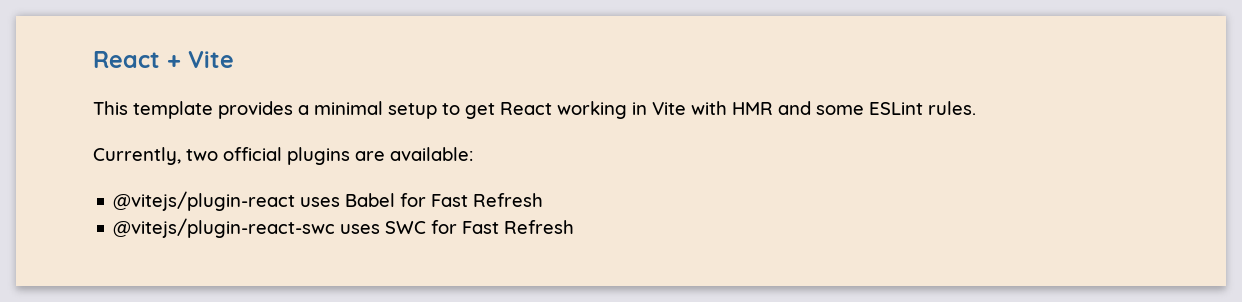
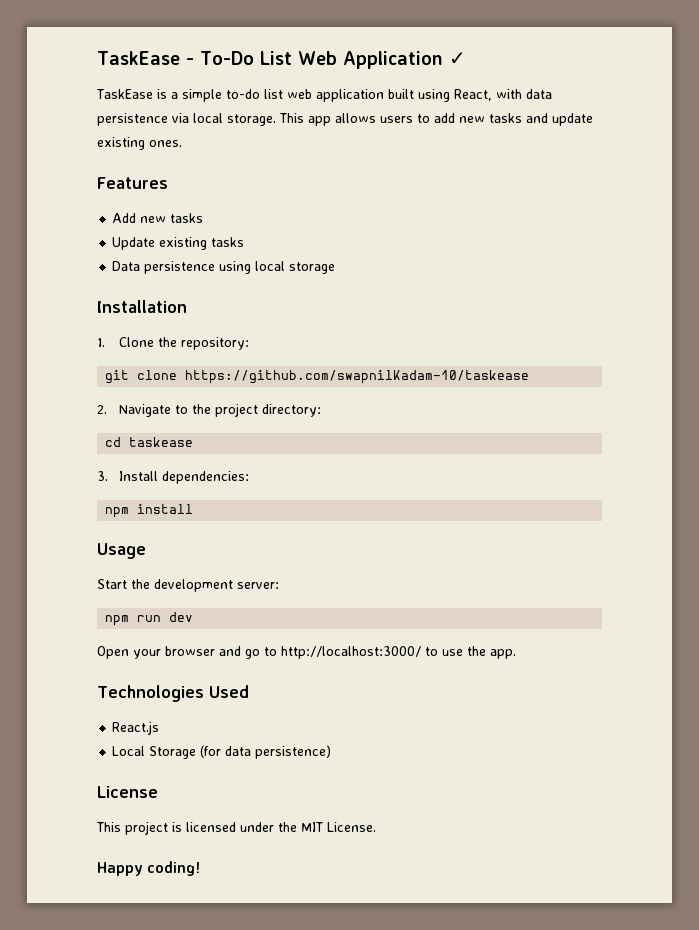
[93,51,234,68] [93,101,976,119] [93,147,473,165] [113,191,544,211] [113,218,575,238] React + Vite // This template provides a minimal setup to get React working in Vite with HMR and some ESLint rules. // Currently, two official plugins are available: // @vitejs/plugin-react uses Babel for Fast Refresh // @vitejs/plugin-react-swc uses SWC for Fast Refresh -> [97,51,466,69] [96,89,552,102] [97,113,593,126] [97,137,182,150] [97,177,168,189] [112,213,204,223] [112,237,245,250] [112,261,336,274] [97,300,187,313] [97,337,250,350] [105,370,530,384] [97,403,322,417] [105,437,194,447] [97,471,250,484] [105,504,194,518] [97,543,146,559] [97,579,279,592] [105,612,194,626] [97,646,516,659] [97,685,249,702] [112,721,160,735] [112,745,332,759] [97,786,158,798] [96,821,376,835] [97,861,201,876] TaskEase - To-Do List Web Application ✓ // TaskEase is a simple to-do list web application built using React, with data persistence via local storage. This app allows users to add new tasks and update existing ones. // Features // Add new tasks // Update existing tasks // Data persistence using local storage // Installation // 1. Clone the repository: // git clone https://github.com/swapnilKadam-10/taskease // 2. Navigate to the project directory: // cd taskease // 3. Install dependencies: // npm install // Usage // Start the development server: // npm run dev // Open your browser and go to http://localhost:3000/ to use the app. // Technologies Used // React.js // Local Storage (for data persistence) // License // This project is licensed under the MIT License. // Happy coding!

